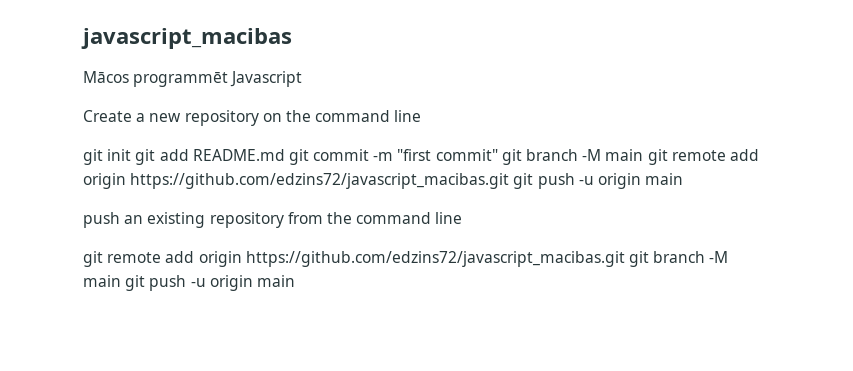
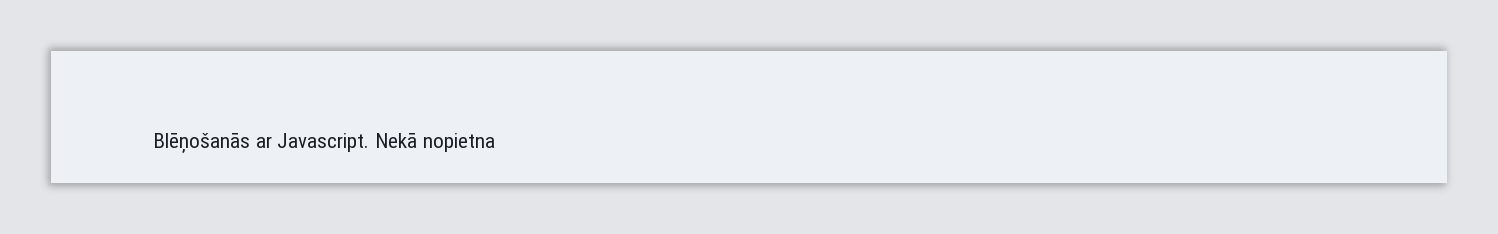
[81,28,292,49] [83,71,303,87] [83,110,422,126] [83,149,759,165] [83,173,684,189] [83,212,463,228] [83,251,729,267] [83,275,295,291] javascript_macibas // Mācos programmēt Javascript // Create a new repository on the command line // git init git add README.md git commit -m "first commit" git branch -M main git remote add origin https://github.com/edzins72/javascript_macibas.git git push -u origin main // push an existing repository from the command line // git remote add origin https://github.com/edzins72/javascript_macibas.git git branch -M main git push -u origin main -> [153,133,495,153] Blēņošanās ar Javascript. Nekā nopietna

